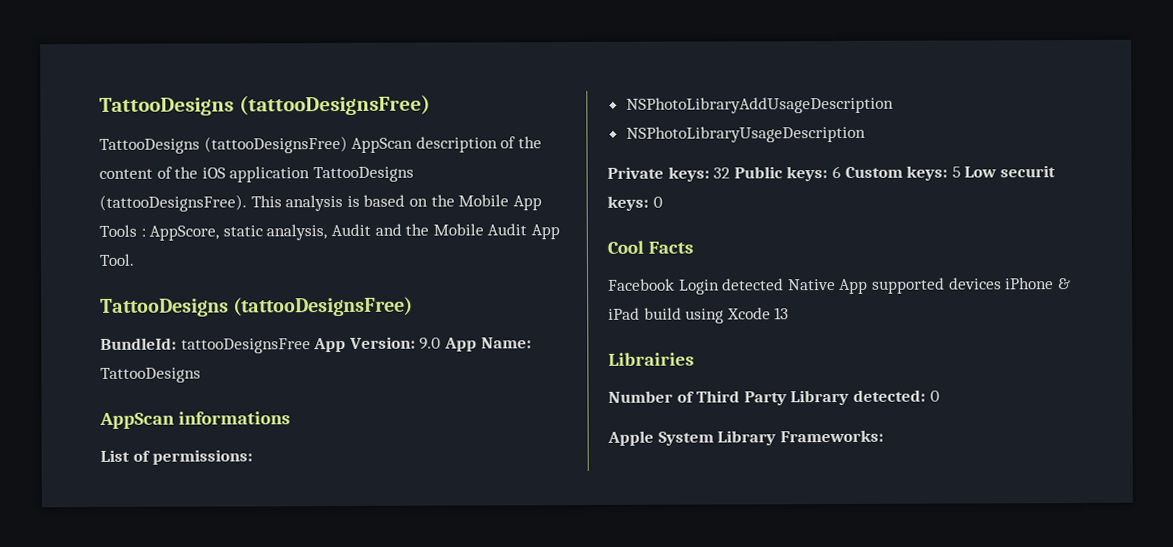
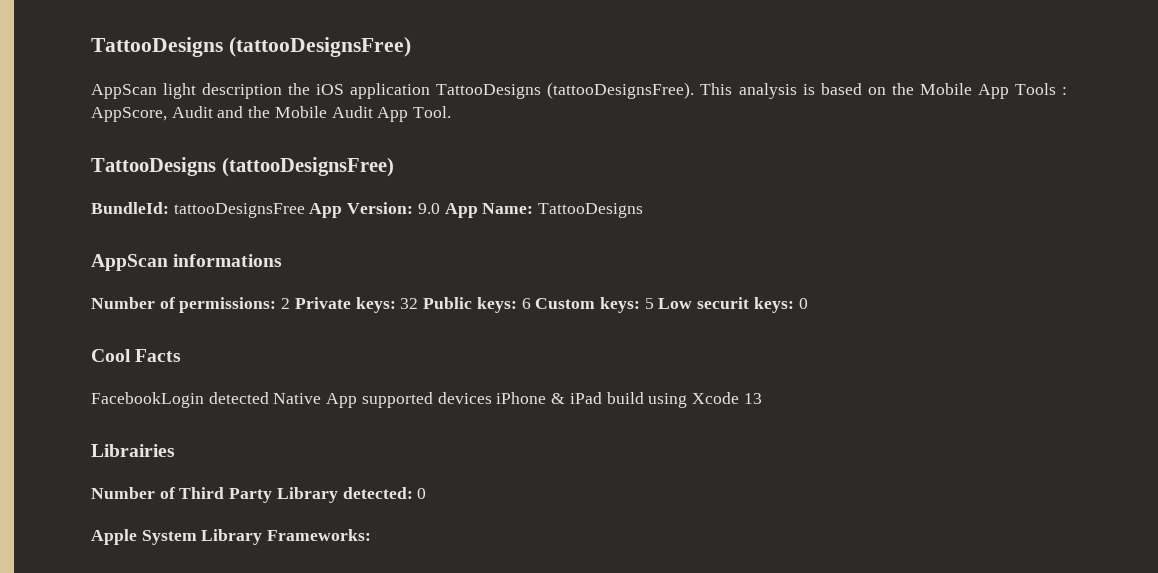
[99,94,431,116] [99,135,542,154] [99,166,173,179] TattooDesigns (tattooDesignsFree) // TattooDesigns (tattooDesignsFree) AppScan description of the content of -> [91,37,411,57] [91,83,283,99] TattooDesigns (tattooDesignsFree) // AppScan light description
[222,224,328,241] static analysis, -> (167, 114) none
[100,449,130,462] List -> [91,297,155,309] Number
[625,96,894,114] [625,125,866,143] // NSPhotoLibraryAddUsageDescription // NSPhotoLibraryUsageDescription // -> [281,298,291,309] 2
[608,278,720,295] Facebook Login -> [91,392,204,408] FacebookLogin

